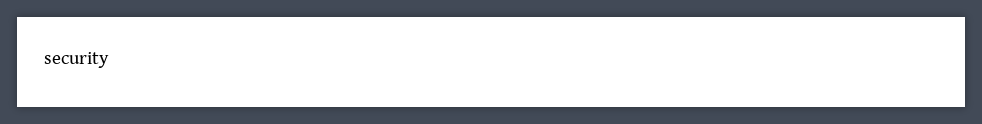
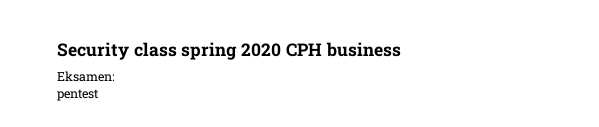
[44,52,109,68] security -> [57,42,401,60] [57,71,115,82] [57,89,99,101] Security class spring 2020 CPH business // Eksamen: // pentest

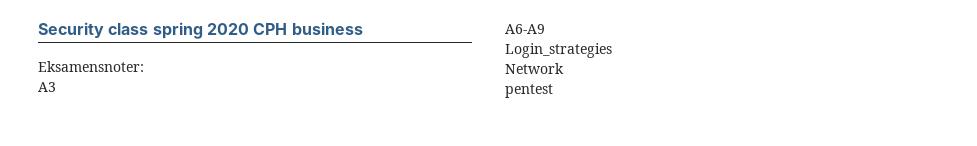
[57,71,115,82] Eksamen: -> [38,61,144,72] [38,82,56,92] [505,24,545,34] [505,43,612,58] [505,63,564,74] Eksamensnoter: // A3 // A6-A9 // Login_strategies // Network

